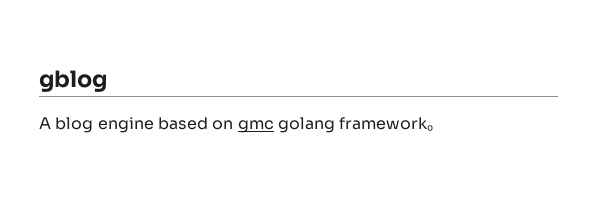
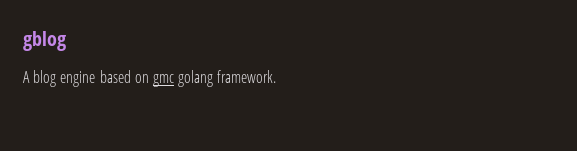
[339,117,444,131] framework。 -> [217,70,277,83] framework.

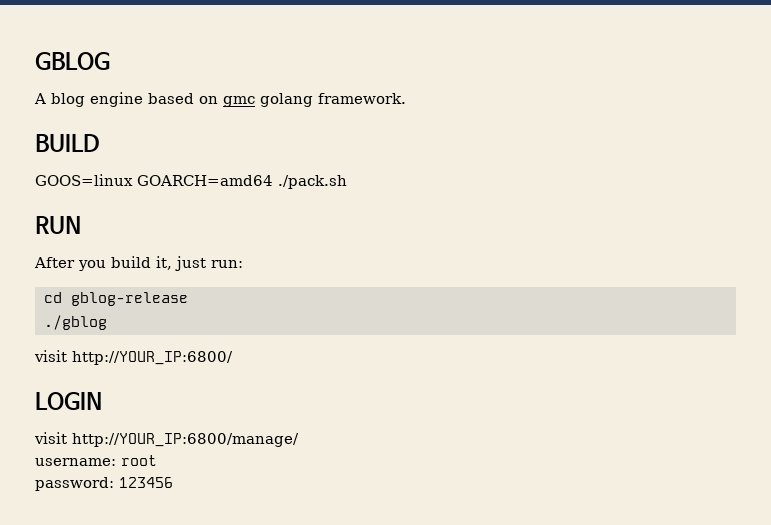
[23,31,66,51] gblog -> [35,52,110,70] GBLOG
(277, 76) none -> [35,134,100,152] [35,174,347,189] [35,216,81,234] [34,256,243,271] [43,292,188,306] [43,315,107,330] [34,350,233,365] [35,392,102,410] [34,432,299,447] [35,455,157,466] [35,477,173,491] // BUILD // GOOS=linux GOARCH=amd64 ./pack.sh // RUN // After you build it, just run: // cd gblog-release // ./gblog // visit http://YOUR_IP:6800/ // LOGIN // visit http://YOUR_IP:6800/manage/ // username: root // password: 123456

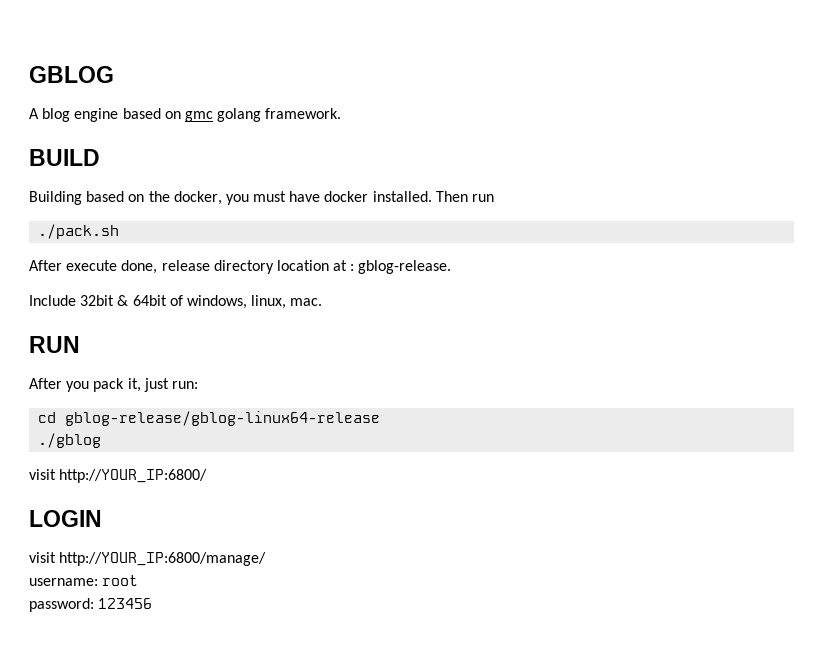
[35,174,347,189] GOOS=linux GOARCH=amd64 ./pack.sh -> [29,191,495,205] [38,224,120,239] [29,260,452,274] [29,295,323,309] Building based on the docker, you must have docker installed. Then run // ./pack.sh // After execute done, release directory location at : gblog-release. // Include 32bit & 64bit of windows, linux, mac.
[111,256,151,268] build -> [93,378,125,392] pack
[70,292,188,306] gblog-release -> [65,411,381,426] gblog-release/gblog-linux64-release

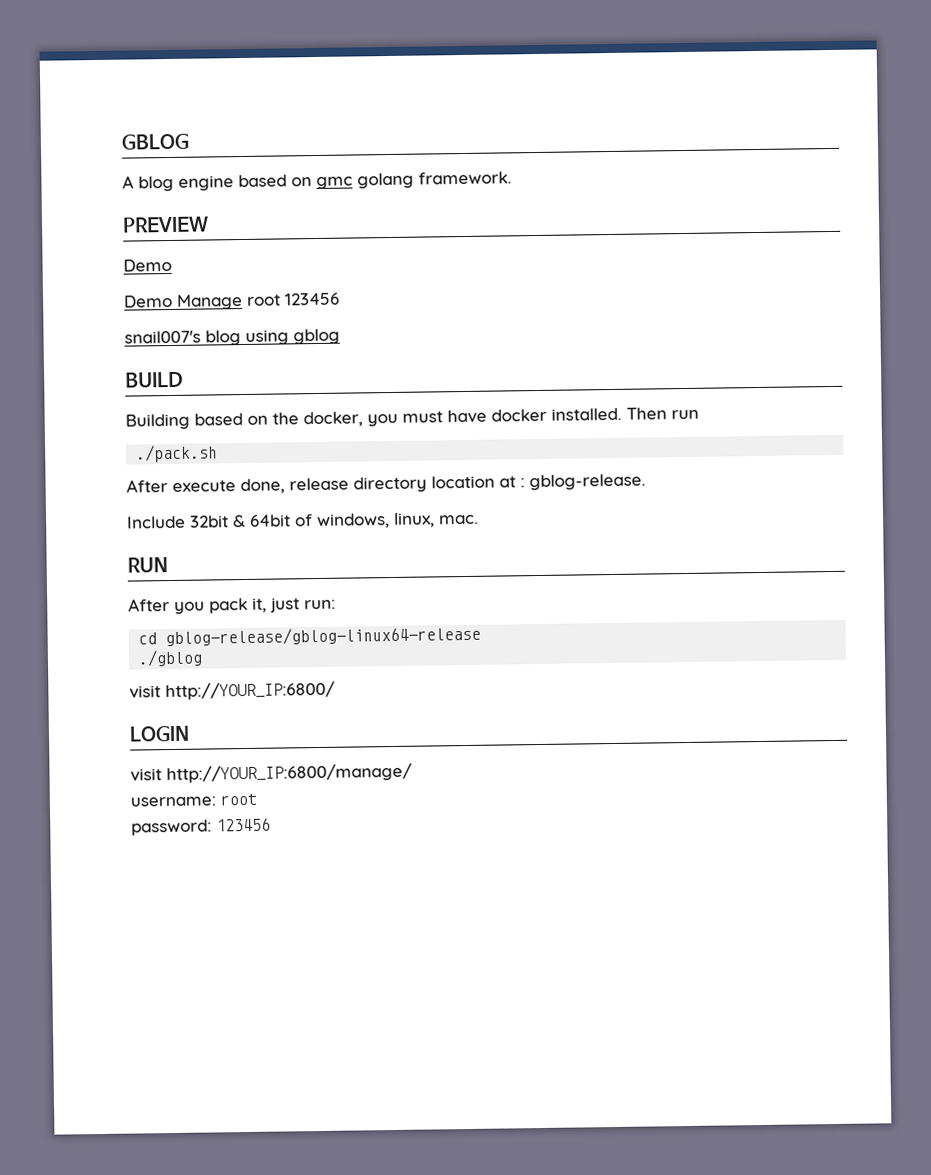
(342, 113) none -> [122,216,209,233] [123,258,172,272] [123,292,340,310] [124,328,340,346] // PREVIEW // Demo // Demo Manage root 123456 // snail007's blog using gblog

